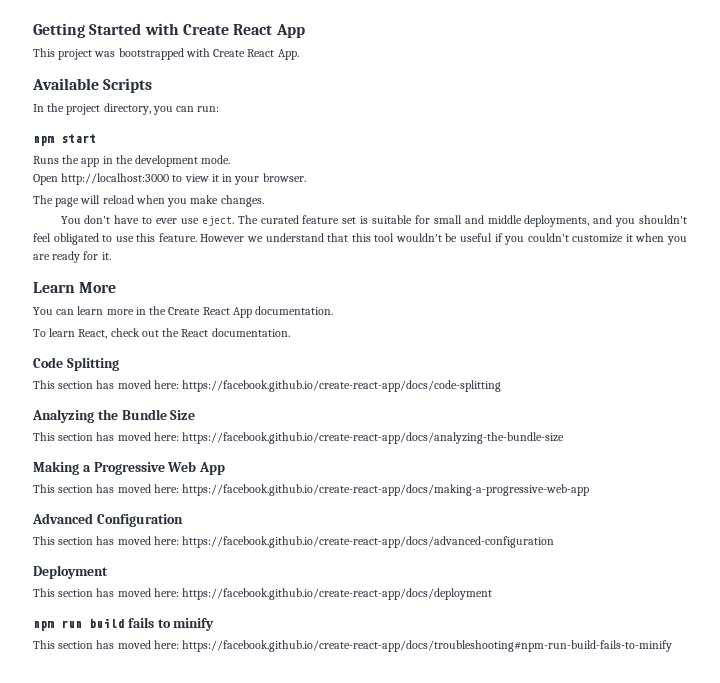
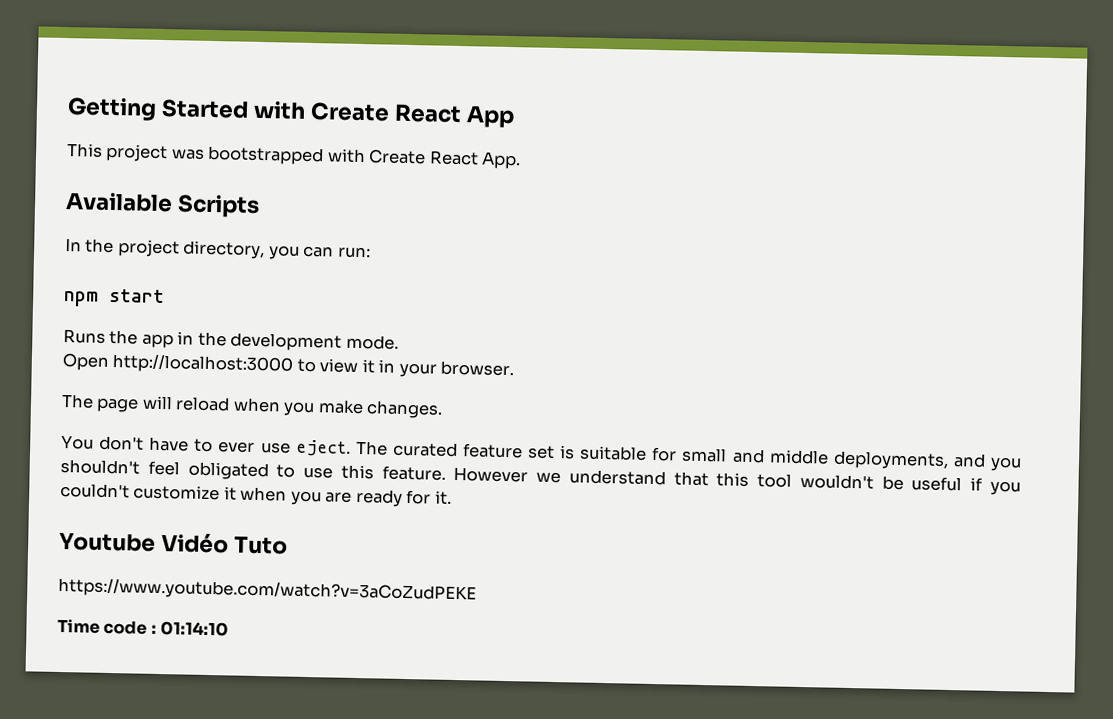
[33,282,117,293] [33,306,334,318] [33,328,290,339] [33,357,119,371] [33,380,502,392] [32,409,196,423] [33,432,565,444] [33,461,226,475] [33,484,590,496] [32,513,183,527] [33,536,555,548] [33,565,108,579] [33,588,493,600] [33,617,215,631] [33,640,673,652] Learn More // You can learn more in the Create React App documentation. // To learn React, check out the React documentation. // Code Splitting // This section has moved here: https://facebook.github.io/create-react-app/docs/code-splitting // Analyzing the Bundle Size // This section has moved here: https://facebook.github.io/create-react-app/docs/analyzing-the-bundle-size // Making a Progressive Web App // This section has moved here: https://facebook.github.io/create-react-app/docs/making-a-progressive-web-app // Advanced Configuration // This section has moved here: https://facebook.github.io/create-react-app/docs/advanced-configuration // Deployment // This section has moved here: https://facebook.github.io/create-react-app/docs/deployment // npm run build fails to minify // This section has moved here: https://facebook.github.io/create-react-app/docs/troubleshooting#npm-run-build-fails-to-minify -> [59,531,288,555] [58,577,477,604] [57,618,230,637] Youtube Vidéo Tuto // https://www.youtube.com/watch?v=3aCoZudPEKE // Time code : 01:14:10

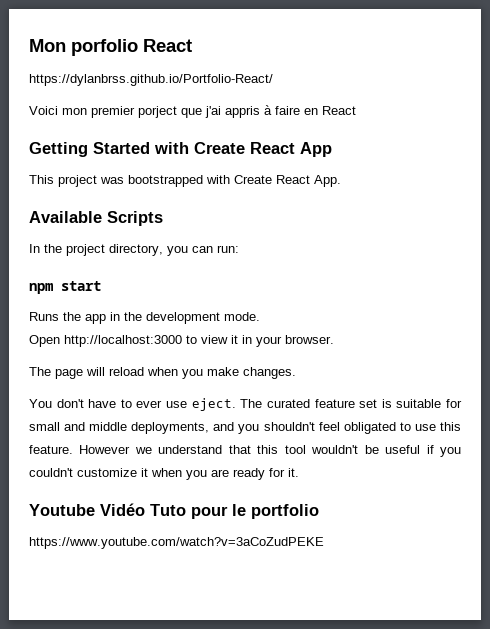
(67, 109) none -> [29,39,192,56] [29,74,273,86] [29,105,356,118] Mon porfolio React // https://dylanbrss.github.io/Portfolio-React/ // Voici mon premier porject que j'ai appris à faire en React //
[58,577,477,604] [57,618,230,637] // https://www.youtube.com/watch?v=3aCoZudPEKE // Time code : 01:14:10 -> [191,504,319,519] [29,537,324,549] pour le portfolio // https://www.youtube.com/watch?v=3aCoZudPEKE

